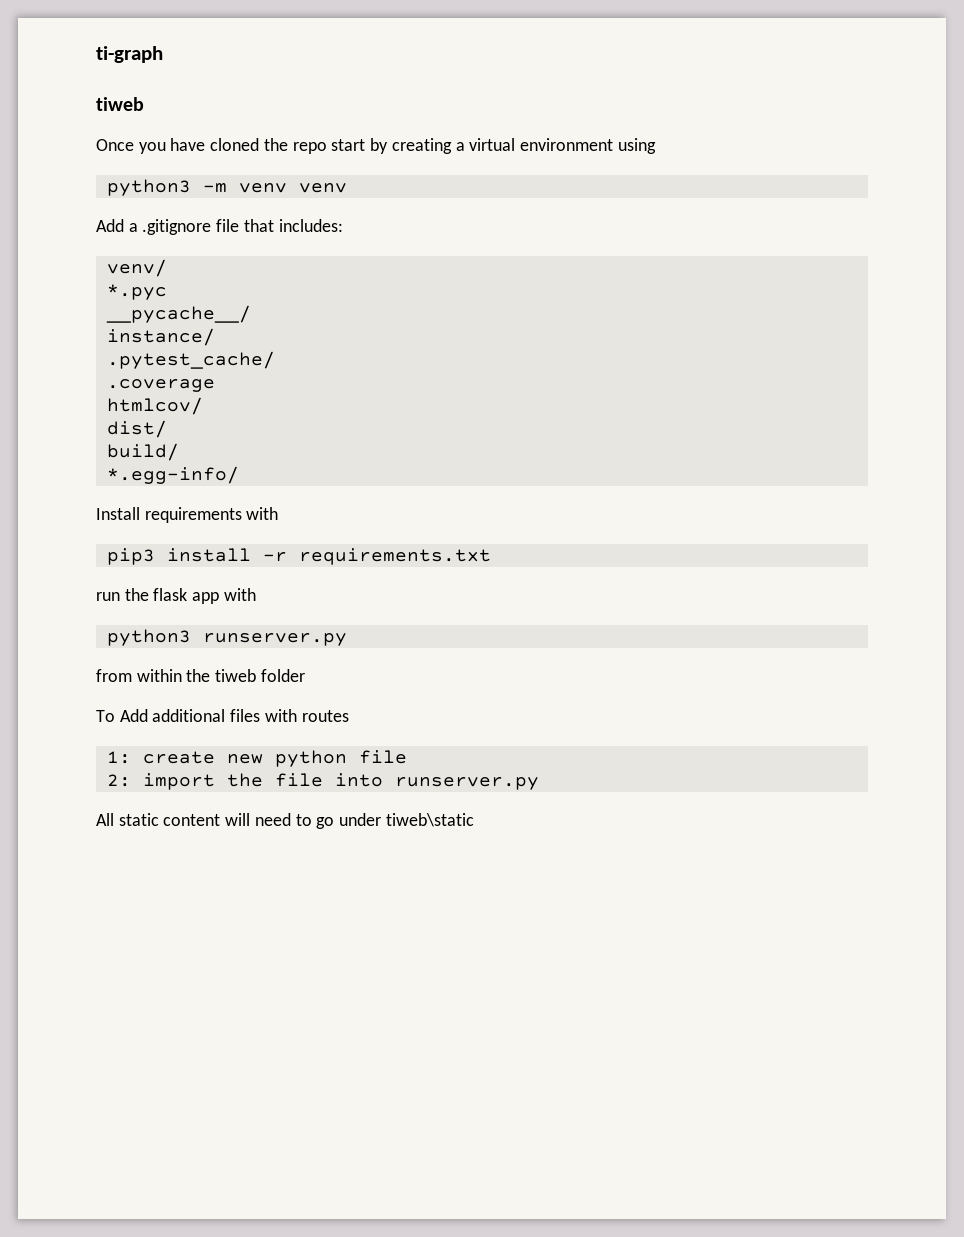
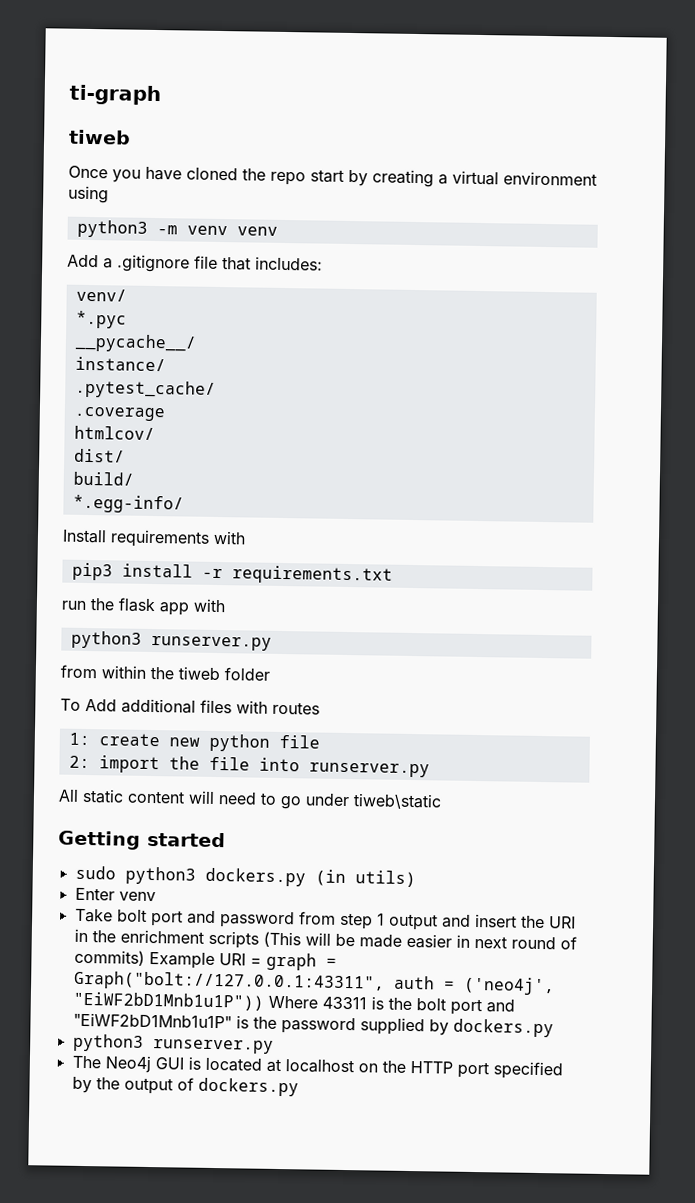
(474, 820) none -> [58,830,226,850] [74,865,416,888] [74,887,156,902] [74,908,576,931] [73,928,577,950] [73,949,337,971] [73,970,555,996] [72,991,515,1016] [72,1012,554,1038] [72,1033,274,1054] [71,1055,563,1080] [71,1076,299,1097] // Getting started // sudo python3 dockers.py (in utils) // Enter venv // Take bolt port and password from step 1 output and insert the URI in the enrichment scripts (This will be made easier in next round of commits) Example URI = graph = Graph("bolt://127.0.0.1:43311", auth = ('neo4j', "EiWF2bD1Mnb1u1P")) Where 43311 is the bolt port and "EiWF2bD1Mnb1u1P" is the password supplied by dockers.py // python3 runserver.py // The Neo4j GUI is located at localhost on the HTTP port specified by the output of dockers.py

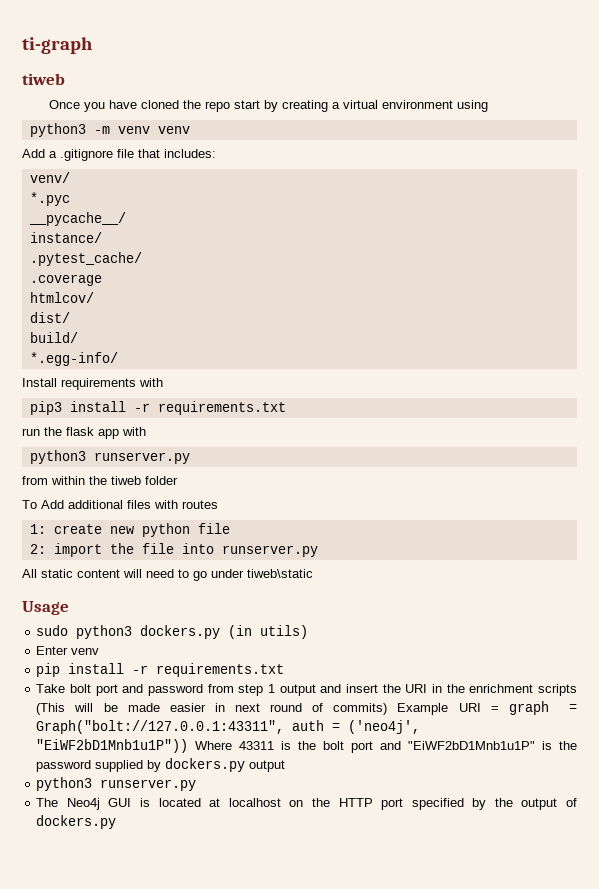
[58,830,226,850] Getting started -> [22,601,69,615] Usage
(156, 896) none -> [36,663,285,677] // pip install -r requirements.txt
(554, 1028) none -> [249,760,286,772] output

